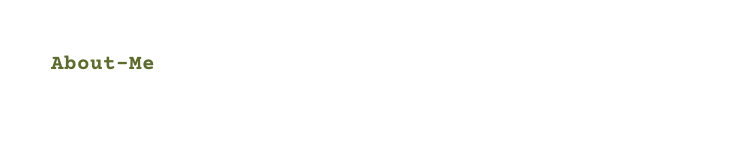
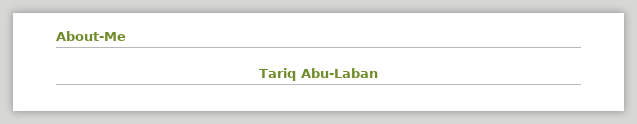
(155, 62) none -> [259,68,378,81] // Tariq Abu-Laban

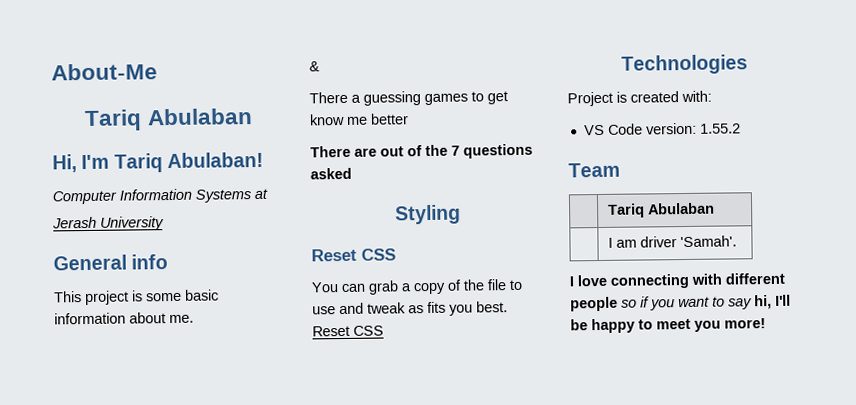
[300,68,378,78] Abu-Laban -> [146,108,253,126] [52,151,264,173] [52,188,268,205] [52,216,164,231] [53,254,169,271] [54,289,219,306] [54,312,194,325] [309,61,320,72] [309,91,508,106] [309,113,409,126] [310,143,533,159] [310,167,352,180] [395,204,461,225] [311,248,396,262] [311,279,523,295] [312,301,508,316] [312,325,384,337] [620,54,748,75] [567,90,712,107] [583,122,741,136] [568,162,620,178] [607,202,715,218] [607,235,737,248] [569,272,785,289] [570,294,791,312] [570,318,766,334] Abulaban // Hi, I'm Tariq Abulaban! // Computer Information Systems at // Jerash University // General info // This project is some basic information about me. // & // There a guessing games to get know me better // There are out of the 7 questions asked // Styling // Reset CSS // You can grab a copy of the file to use and tweak as fits you best. Reset CSS // Technologies // Project is created with: // VS Code version: 1.55.2 // Team // | Tariq Abulaban // | I am driver 'Samah'. // I love connecting with different people so if you want to say hi, I'll be happy to meet you more!

